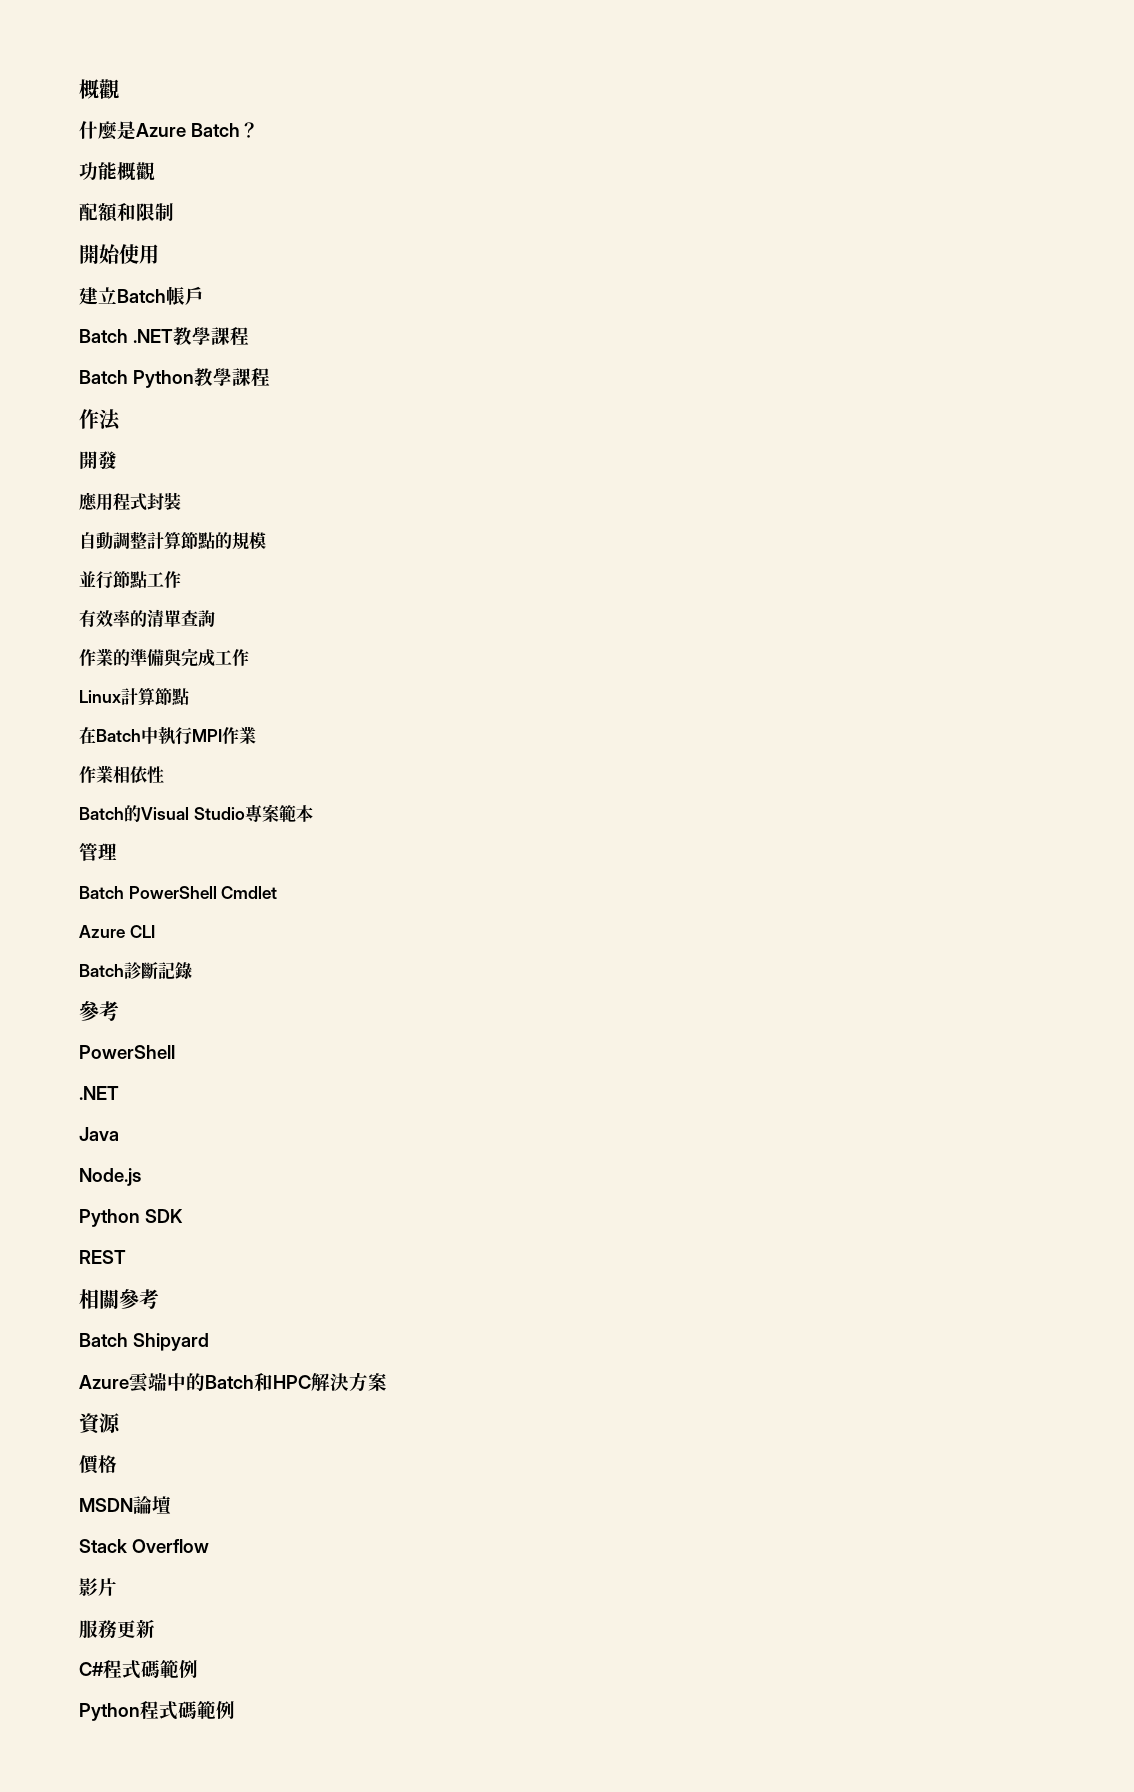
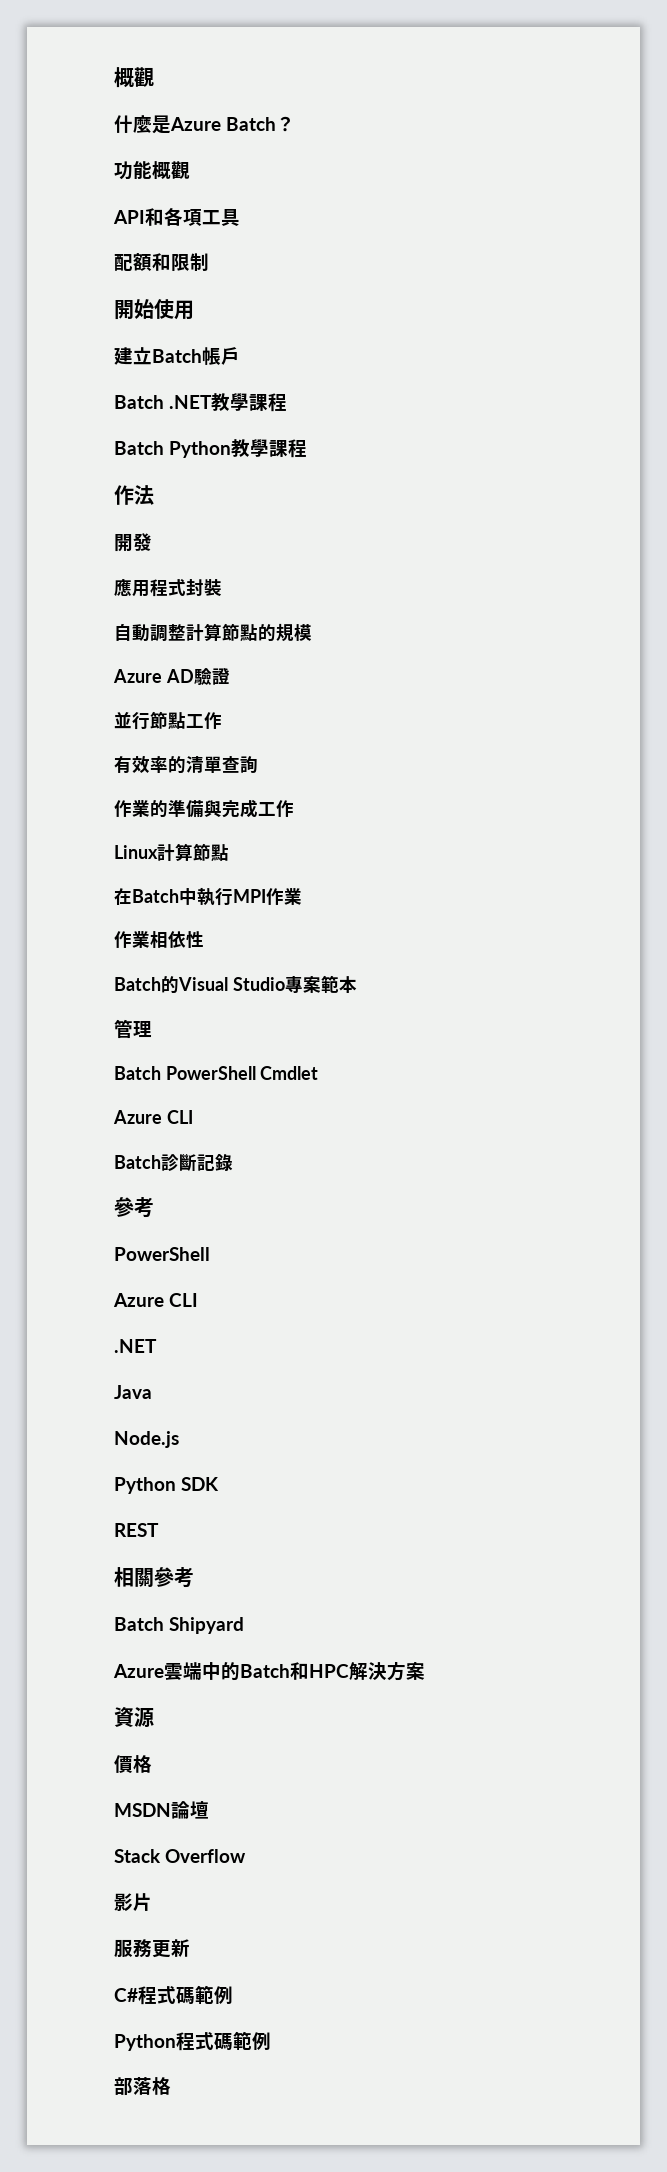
(155, 171) none -> [113,207,240,226] // API和各項工具
(266, 540) none -> [113,667,230,685] // Azure AD驗證
(175, 1052) none -> [113,1293,198,1307] // Azure CLI
(235, 1710) none -> [114,2077,171,2096] // 部落格

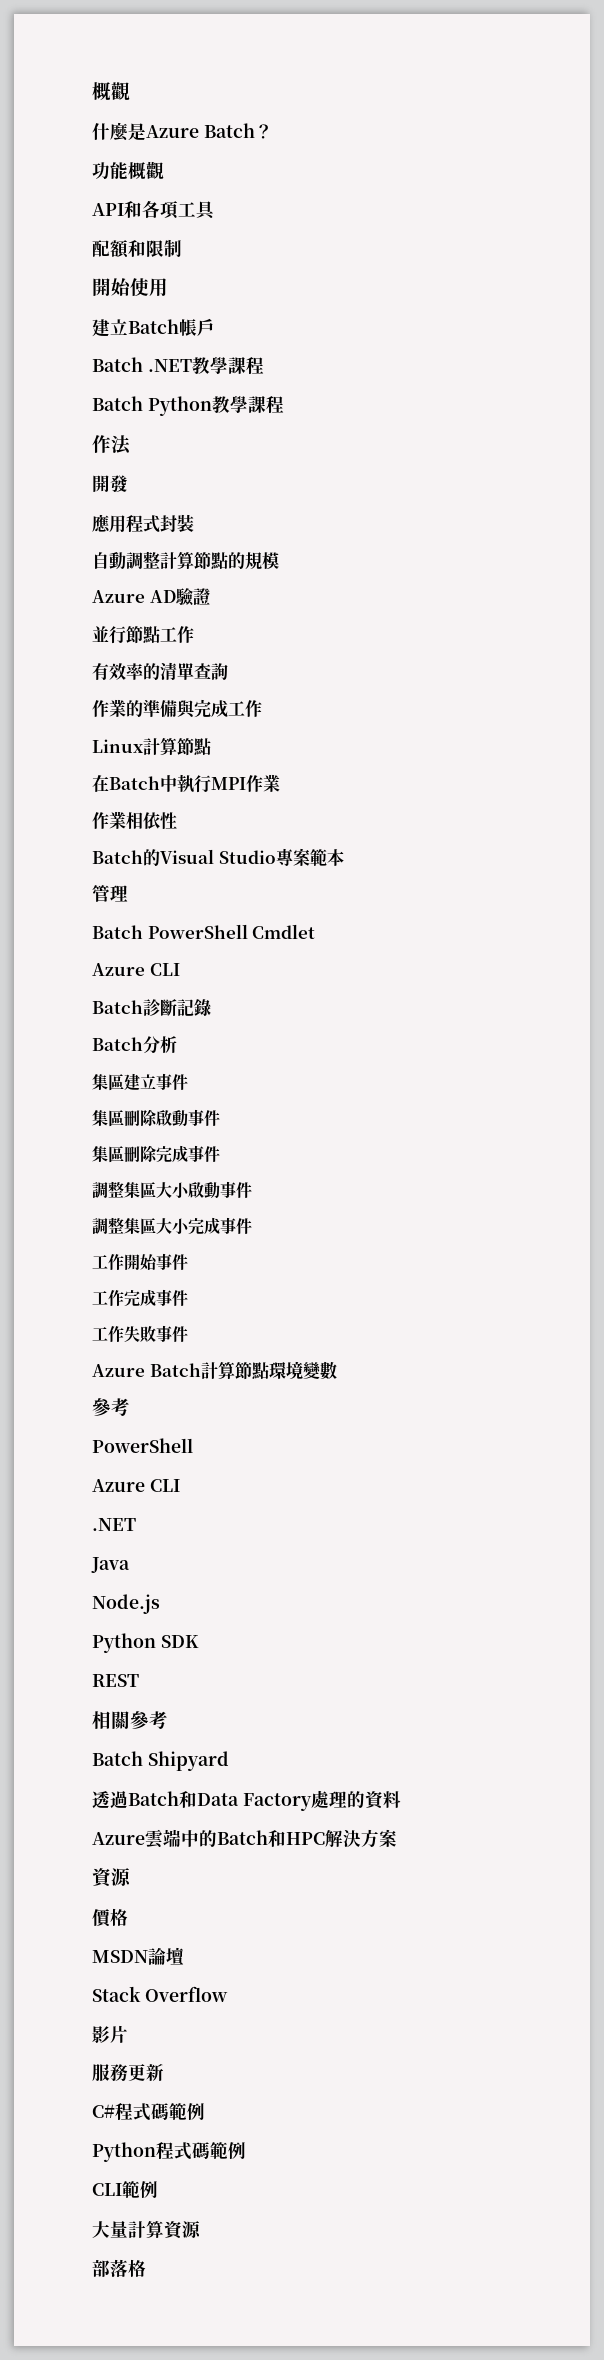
(233, 1162) none -> [92,1036,177,1054] [92,1073,188,1091] [92,1109,220,1127] [92,1145,220,1163] [92,1181,252,1199] [92,1217,252,1235] [92,1253,188,1270] [92,1289,188,1307] [92,1325,188,1343] [92,1361,337,1380] // Batch分析 // 集區建立事件 // 集區刪除啟動事件 // 集區刪除完成事件 // 調整集區大小啟動事件 // 調整集區大小完成事件 // 工作開始事件 // 工作完成事件 // 工作失敗事件 // Azure Batch計算節點環境變數
(244, 1625) none -> [92,1790,401,1811] // 透過Batch和Data Factory處理的資料
(271, 2041) none -> [92,2181,158,2198] [92,2220,201,2239] // CLI範例 // 大量計算資源

